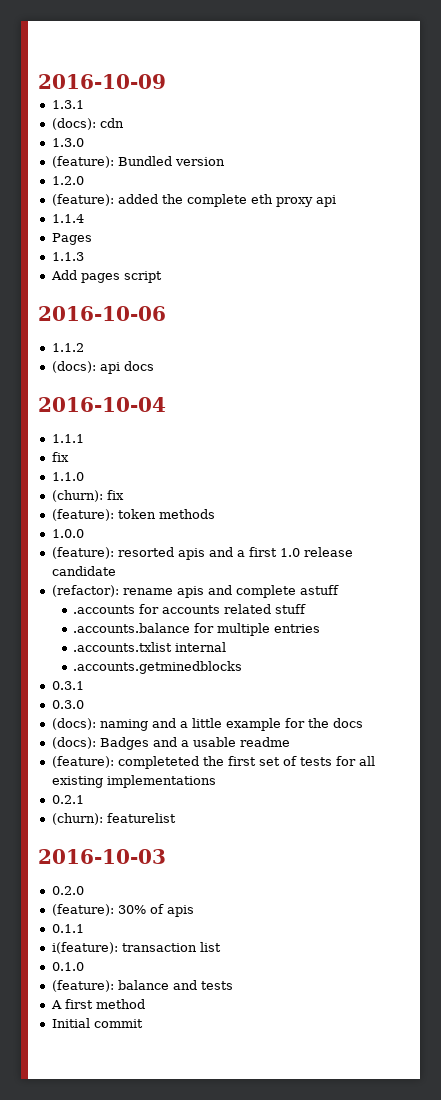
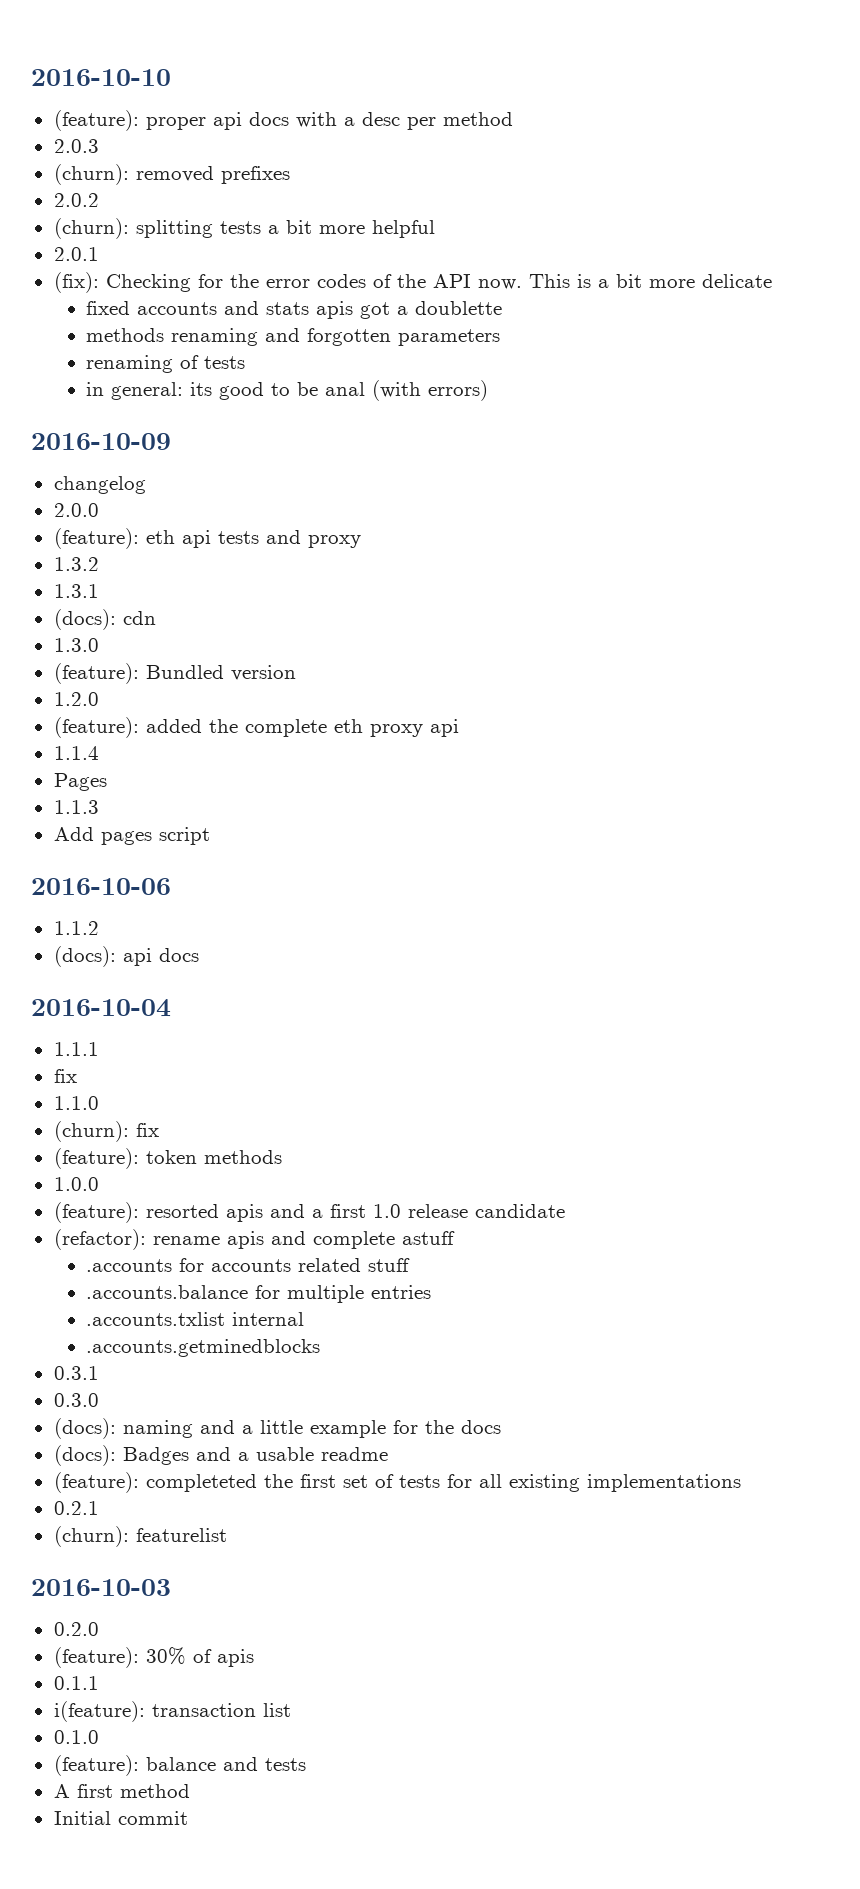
[38,74,166,89] 2016-10-09 -> [31,69,171,86] [53,110,513,131] [53,139,99,153] [53,164,290,185] [53,193,99,207] [53,218,435,239] [53,247,99,261] [53,272,772,293] [86,301,503,319] [86,328,501,346] [86,355,246,373] [86,380,489,401] [31,433,171,450] [53,476,146,494] [53,503,99,517] [53,528,361,549] [53,557,99,571] 2016-10-10 // (feature): proper api docs with a desc per method // 2.0.3 // (churn): removed prefixes // 2.0.2 // (churn): splitting tests a bit more helpful // 2.0.1 // (fix): Checking for the error codes of the API now. This is a bit more delicate // fixed accounts and stats apis got a doublette // methods renaming and forgotten parameters // renaming of tests // in general: its good to be anal (with errors) // 2016-10-09 // changelog // 2.0.0 // (feature): eth api tests and proxy // 1.3.2

